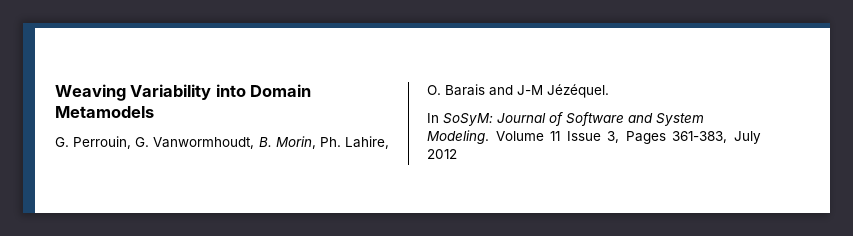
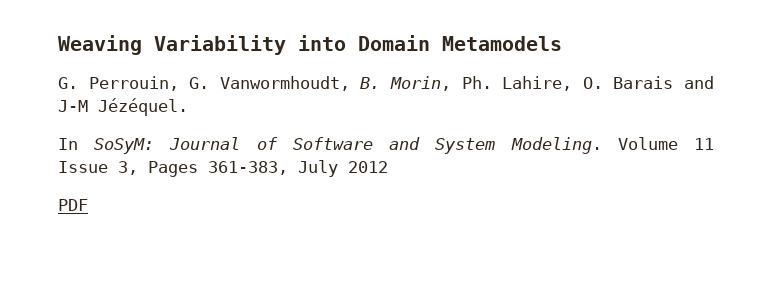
(457, 154) none -> [58,199,88,211] // PDF

